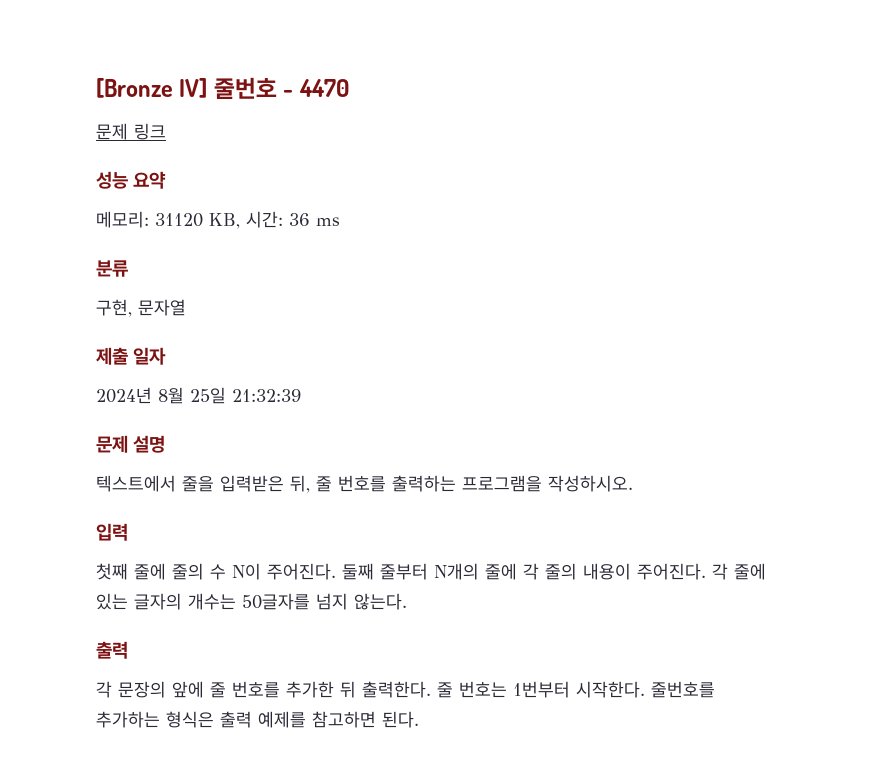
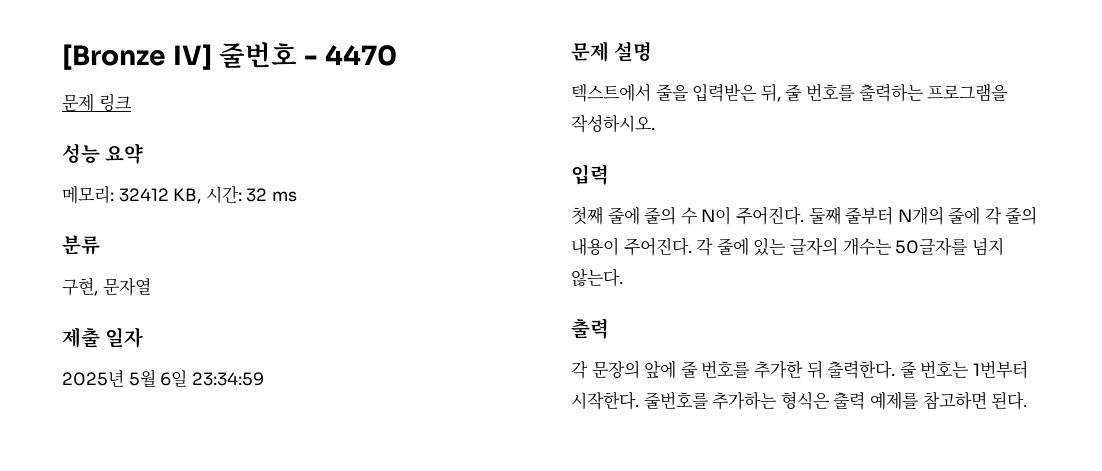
[155,213,203,227] 31120 -> [118,188,169,202] 32412
[289,213,310,226] 36 -> [246,188,268,202] 32
[96,387,301,404] 2024년 8월 25일 21:32:39 -> [62,370,264,387] 2025년 5월 6일 23:34:59

